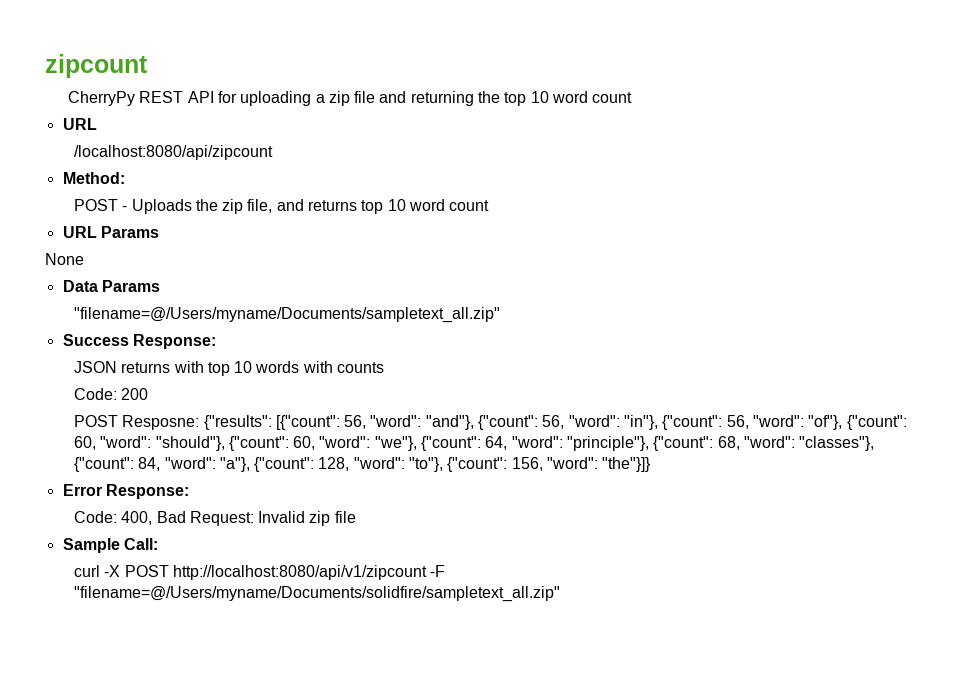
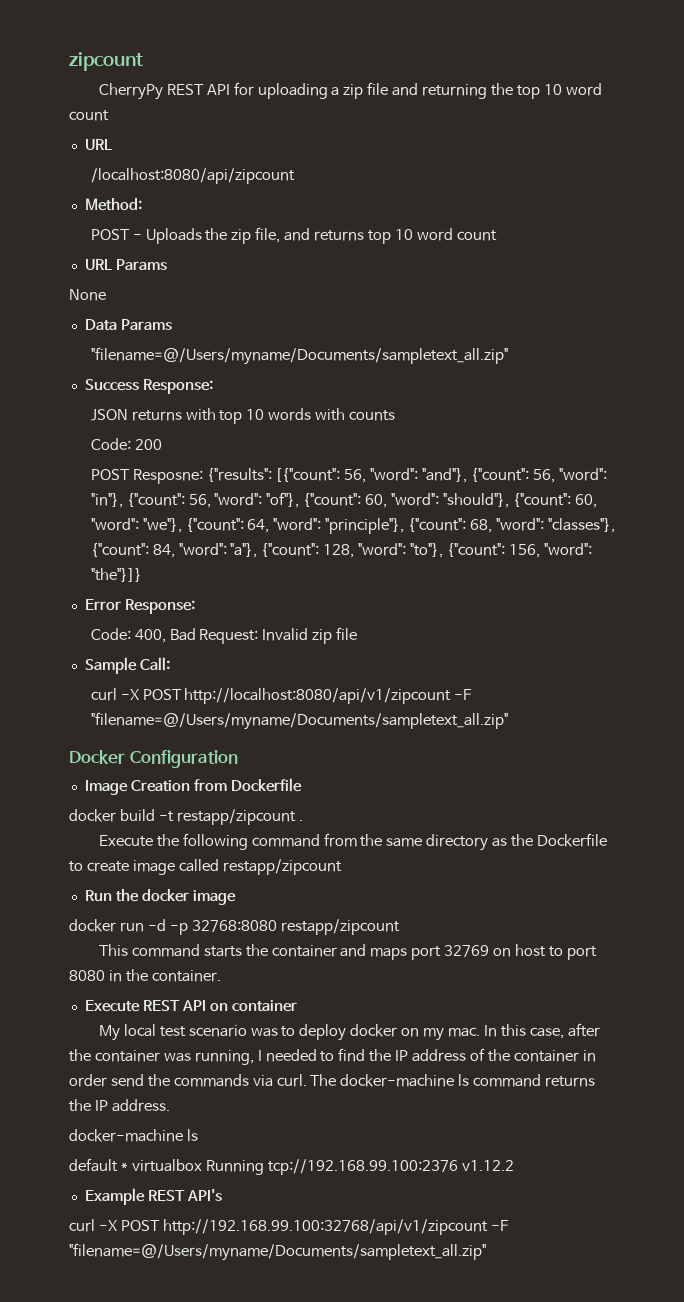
[73,586,560,602] "filename=@/Users/myname/Documents/solidfire/sampletext_all.zip" -> [90,712,508,730] [69,750,238,768] [84,778,302,795] [69,809,303,825] [98,833,608,851] [69,859,342,875] [84,889,236,905] [69,919,400,935] [98,944,597,960] [69,969,221,982] [84,1000,297,1012] [98,1023,600,1041] [69,1048,596,1065] [69,1074,596,1087] [69,1099,170,1112] [69,1129,198,1142] [69,1158,514,1175] [84,1188,222,1205] [69,1219,508,1235] [69,1243,486,1261] "filename=@/Users/myname/Documents/sampletext_all.zip" // Docker Configuration // Image Creation from Dockerfile // docker build -t restapp/zipcount . // Execute the following command from the same directory as the Dockerfile to create image called restapp/zipcount // Run the docker image // docker run -d -p 32768:8080 restapp/zipcount // This command starts the container and maps port 32769 on host to port 8080 in the container. // Execute REST API on container // My local test scenario was to deploy docker on my mac. In this case, after the container was running, I needed to find the IP address of the container in order send the commands via curl. The docker-machine ls command returns the IP address. // docker-machine ls // default * virtualbox Running tcp://192.168.99.100:2376 v1.12.2 // Example REST API's // curl -X POST http://192.168.99.100:32768/api/v1/zipcount -F "filename=@/Users/myname/Documents/sampletext_all.zip"

